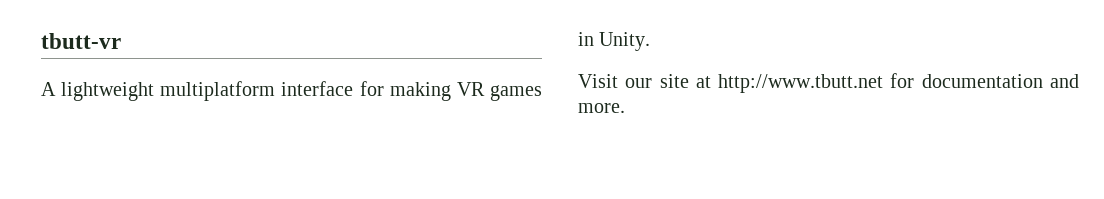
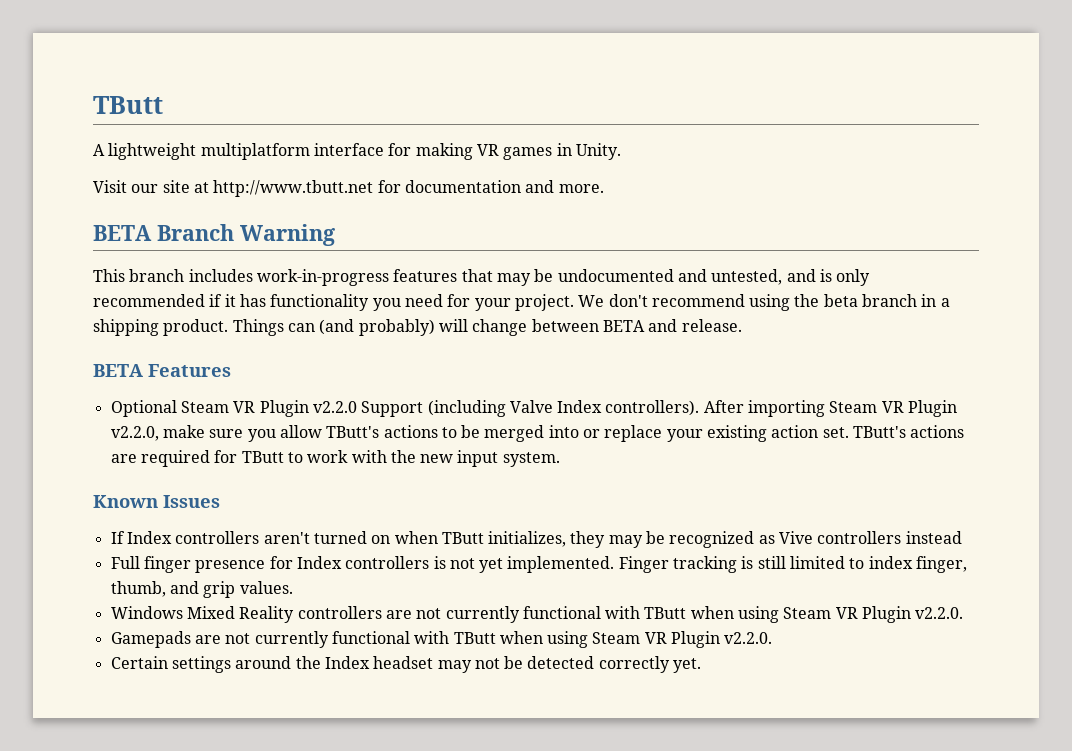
[41,33,121,49] tbutt-vr -> [93,96,163,114] TButt
(625, 108) none -> [93,224,335,246] [93,269,871,286] [93,294,950,311] [93,319,742,336] [93,364,231,377] [110,400,958,417] [110,425,965,442] [110,450,560,467] [93,495,220,508] [110,531,962,548] [110,556,968,573] [110,581,293,598] [110,606,964,623] [110,631,773,648] [110,656,702,673] // BETA Branch Warning // This branch includes work-in-progress features that may be undocumented and untested, and is only recommended if it has functionality you need for your project. We don't recommend using the beta branch in a shipping product. Things can (and probably) will change between BETA and release. // BETA Features // Optional Steam VR Plugin v2.2.0 Support (including Valve Index controllers). After importing Steam VR Plugin v2.2.0, make sure you allow TButt's actions to be merged into or replace your existing action set. TButt's actions are required for TButt to work with the new input system. // Known Issues // If Index controllers aren't turned on when TButt initializes, they may be recognized as Vive controllers instead // Full finger presence for Index controllers is not yet implemented. Finger tracking is still limited to index finger, thumb, and grip values. // Windows Mixed Reality controllers are not currently functional with TButt when using Steam VR Plugin v2.2.0. // Gamepads are not currently functional with TButt when using Steam VR Plugin v2.2.0. // Certain settings around the Index headset may not be detected correctly yet.

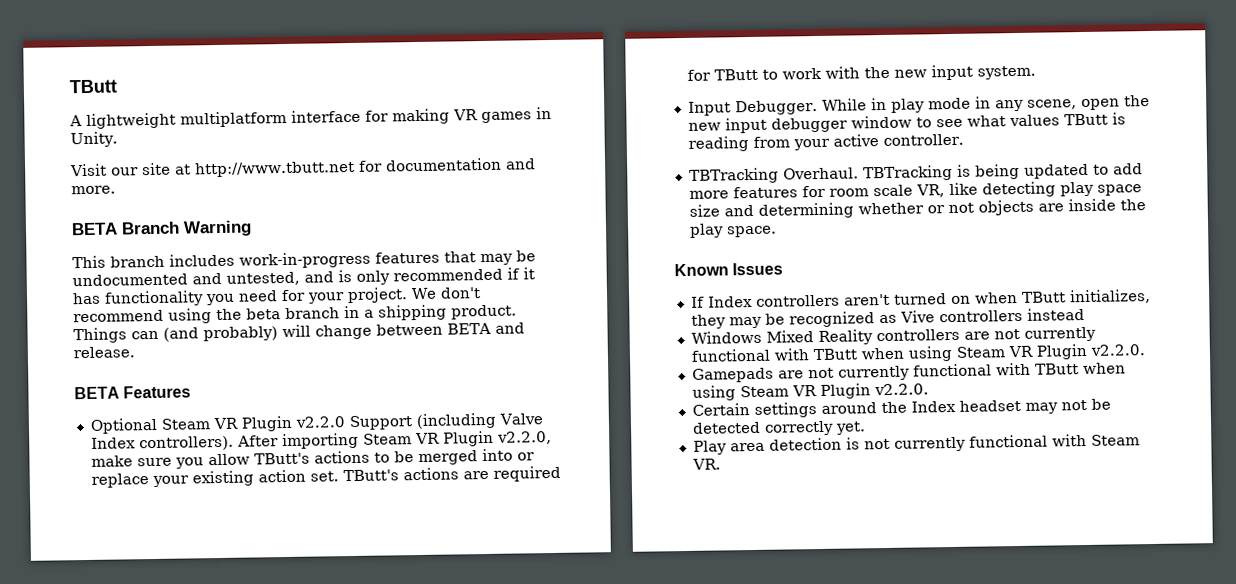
(560, 459) none -> [687,95,1150,116] [687,112,1126,134] [687,133,964,152] [688,163,1143,184] [688,181,1142,199] [688,198,1146,219] [688,223,777,238] // Input Debugger. While in play mode in any scene, open the new input debugger window to see what values TButt is reading from your active controller. // TBTracking Overhaul. TBTracking is being updated to add more features for room scale VR, like detecting play space size and determining whether or not objects are inside the play space.
[110,556,968,573] [110,581,293,598] // Full finger presence for Index controllers is not yet implemented. Finger tracking is still limited to index finger, thumb, and grip values. -> (1085, 314) none
(702, 665) none -> [692,433,1140,455] [691,458,721,470] // Play area detection is not currently functional with Steam VR.

